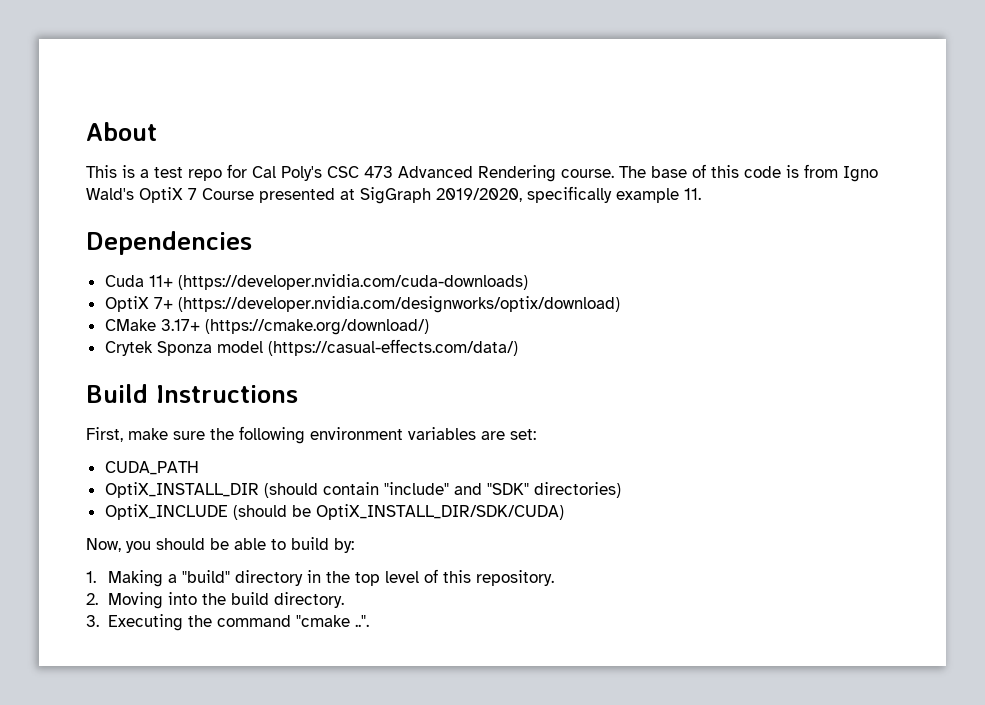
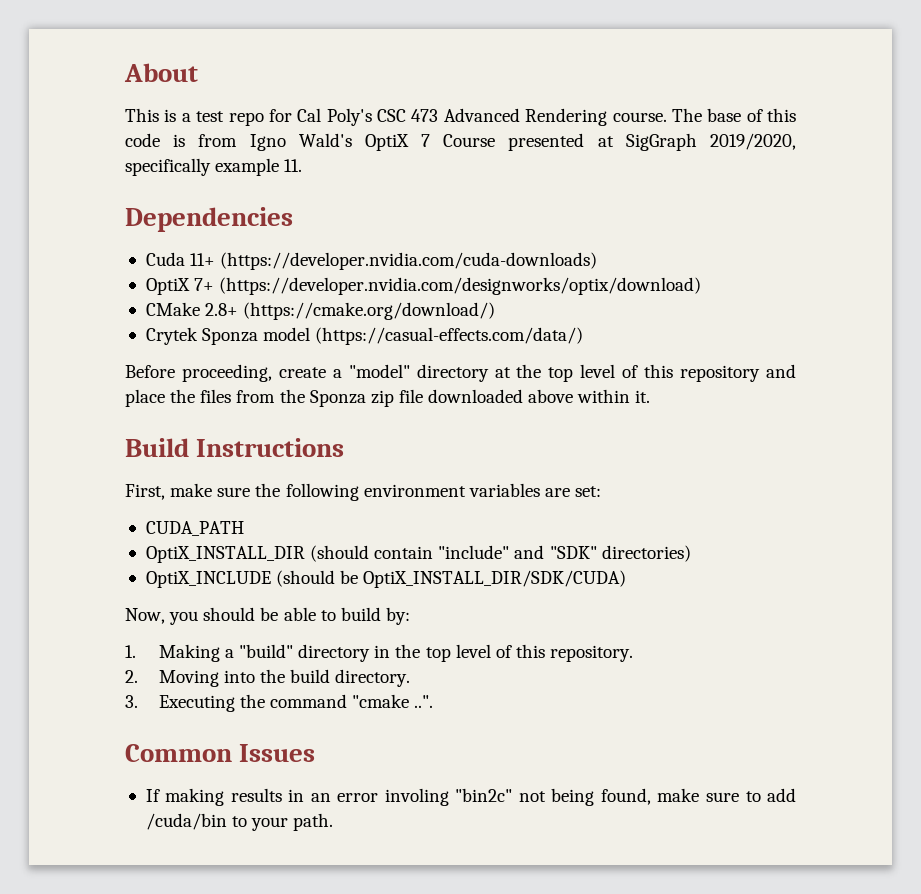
[160,319,200,331] 3.17+ -> [205,303,239,316] 2.8+
(518, 347) none -> [125,364,796,382] [125,389,651,407] // Before proceeding, create a "model" directory at the top level of this repository and place the files from the Sponza zip file downloaded above within it.
(370, 621) none -> [125,744,316,762] [145,788,797,806] [145,813,334,831] // Common Issues // If making results in an error involing "bin2c" not being found, make sure to add /cuda/bin to your path.

